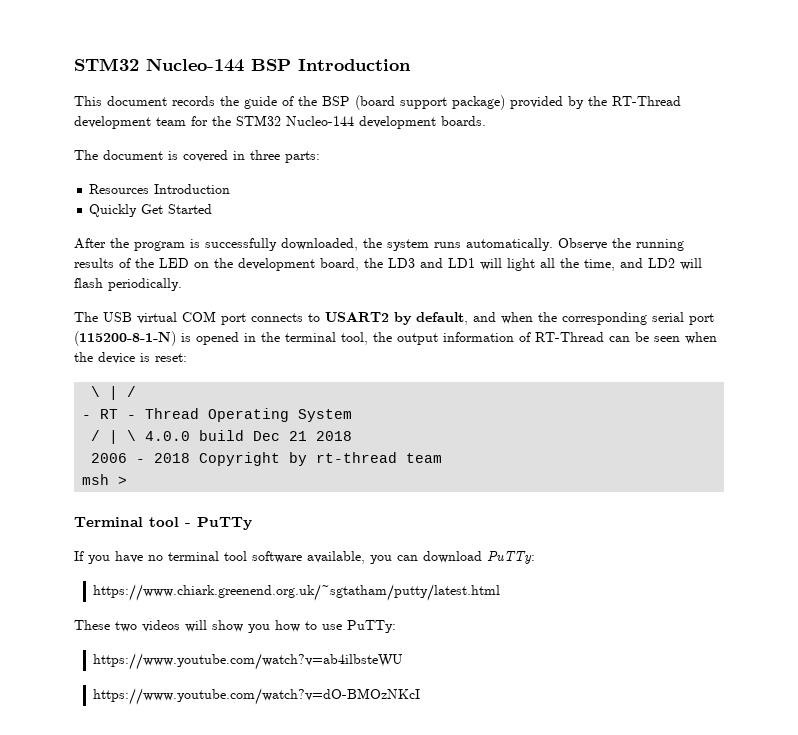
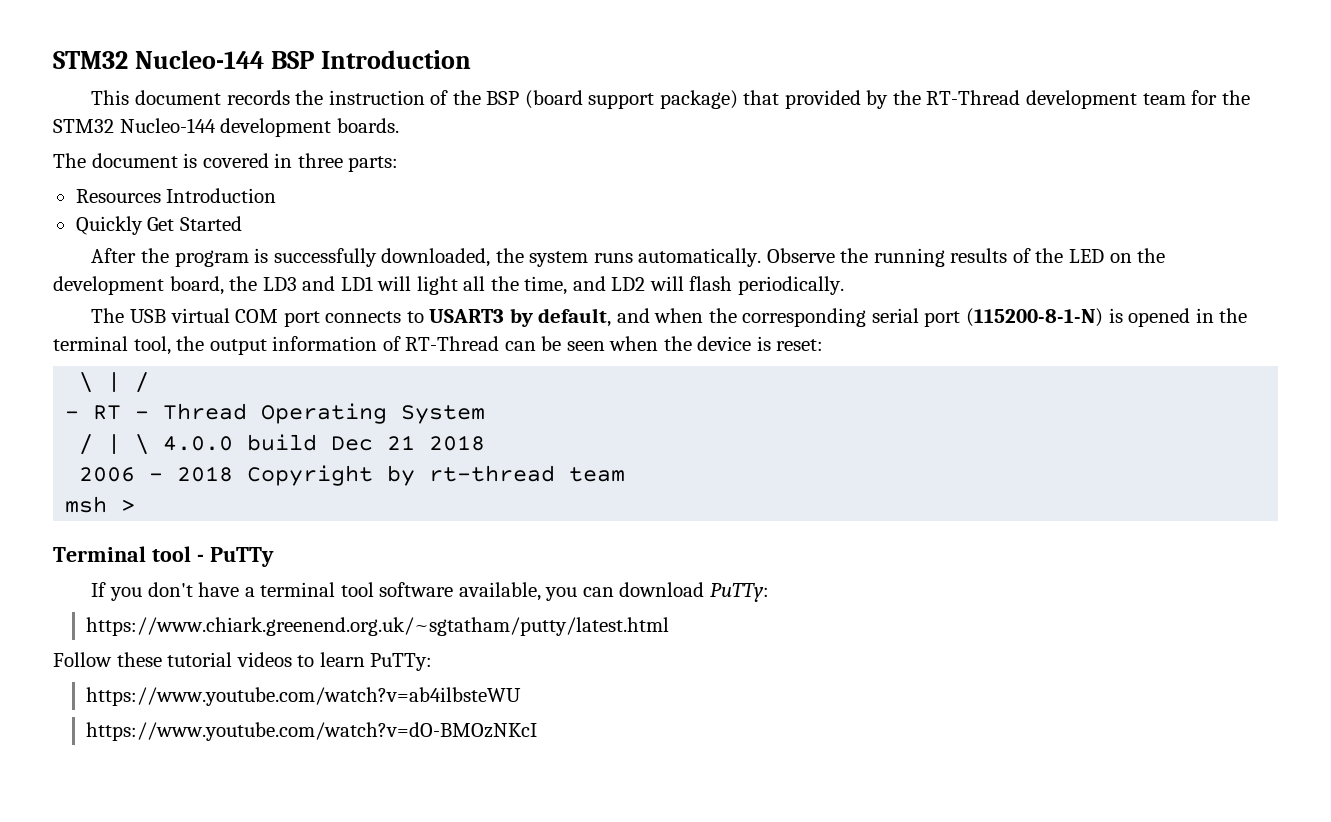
[244,96,277,109] guide -> [328,90,425,105] instruction
(505, 102) none -> [743,90,780,105] that
[325,312,389,322] USART2 -> [429,309,505,323] USART3
[115,551,163,563] have no -> [147,582,255,597] don't have a
[74,620,342,633] These two videos will show you how to use -> [53,652,365,667] Follow these tutorial videos to learn

